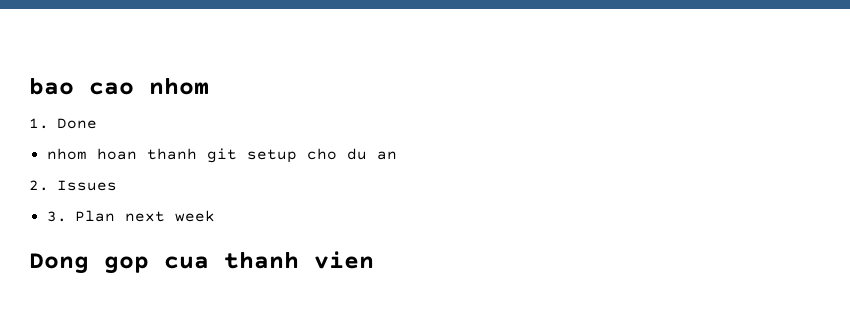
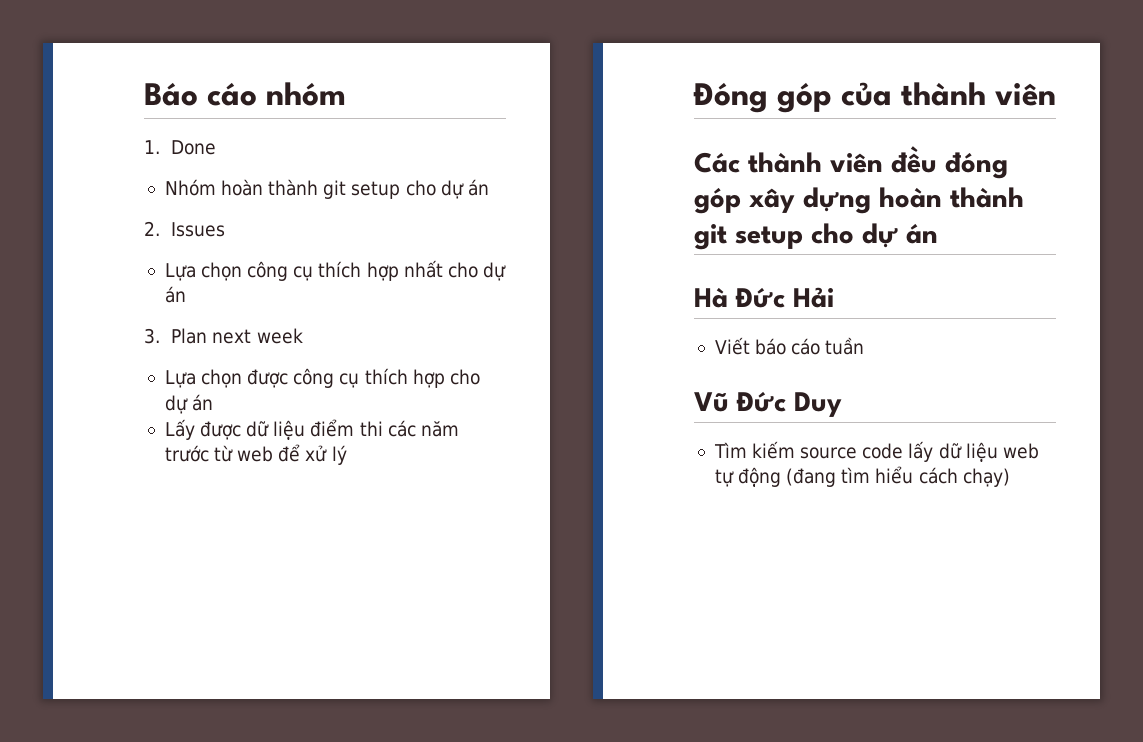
[29,77,209,95] bao cao nhom -> [144,82,346,106] Báo cáo nhóm
[46,148,397,163] nhom hoan thanh git setup cho du an -> [164,179,489,199] Nhóm hoàn thành git setup cho dự án
[46,210,215,222] [29,251,374,274] 3. Plan next week // Dong gop cua thanh vien -> [164,260,506,281] [164,286,186,303] [144,328,303,344] [164,368,480,388] [164,394,214,414] [164,419,459,440] [164,444,347,465] [693,82,1056,113] [694,146,1008,179] [694,187,1024,214] [694,223,938,250] [694,287,834,308] [714,337,865,355] [694,391,842,417] [713,441,1039,462] [714,466,1010,487] Lựa chọn công cụ thích hợp nhất cho dự án // 3. Plan next week // Lựa chọn được công cụ thích hợp cho dự án // Lấy được dữ liệu điểm thi các năm trước từ web để xử lý // Đóng góp của thành viên // Các thành viên đều đóng góp xây dựng hoàn thành git setup cho dự án // Hà Đức Hải // Viết báo cáo tuần // Vũ Đức Duy // Tìm kiếm source code lấy dữ liệu web tự động (đang tìm hiểu cách chạy)

